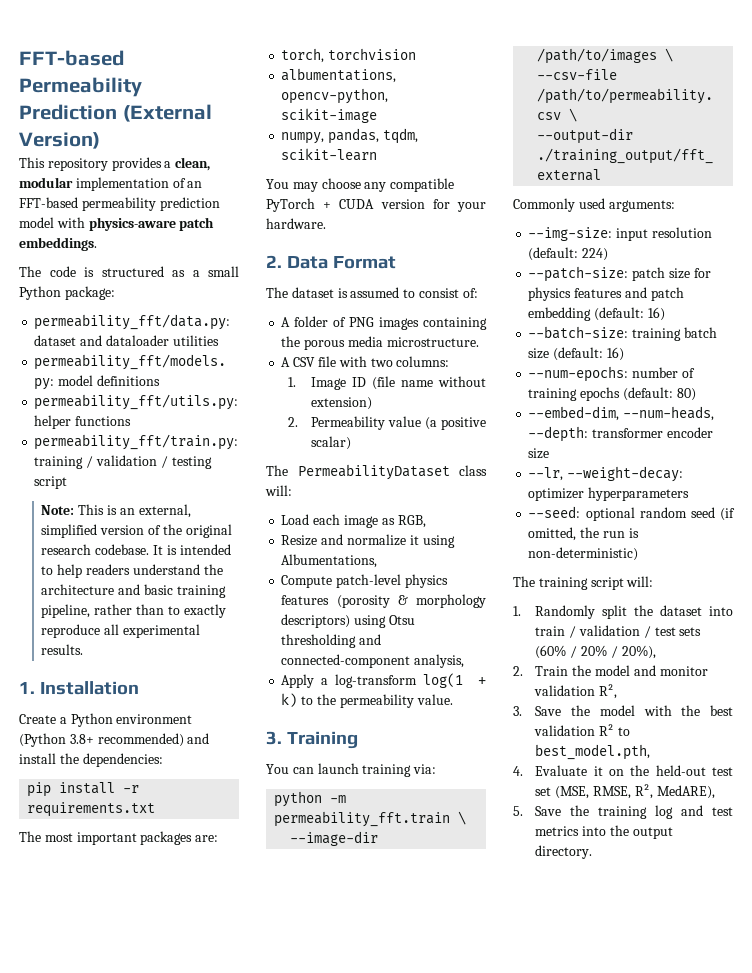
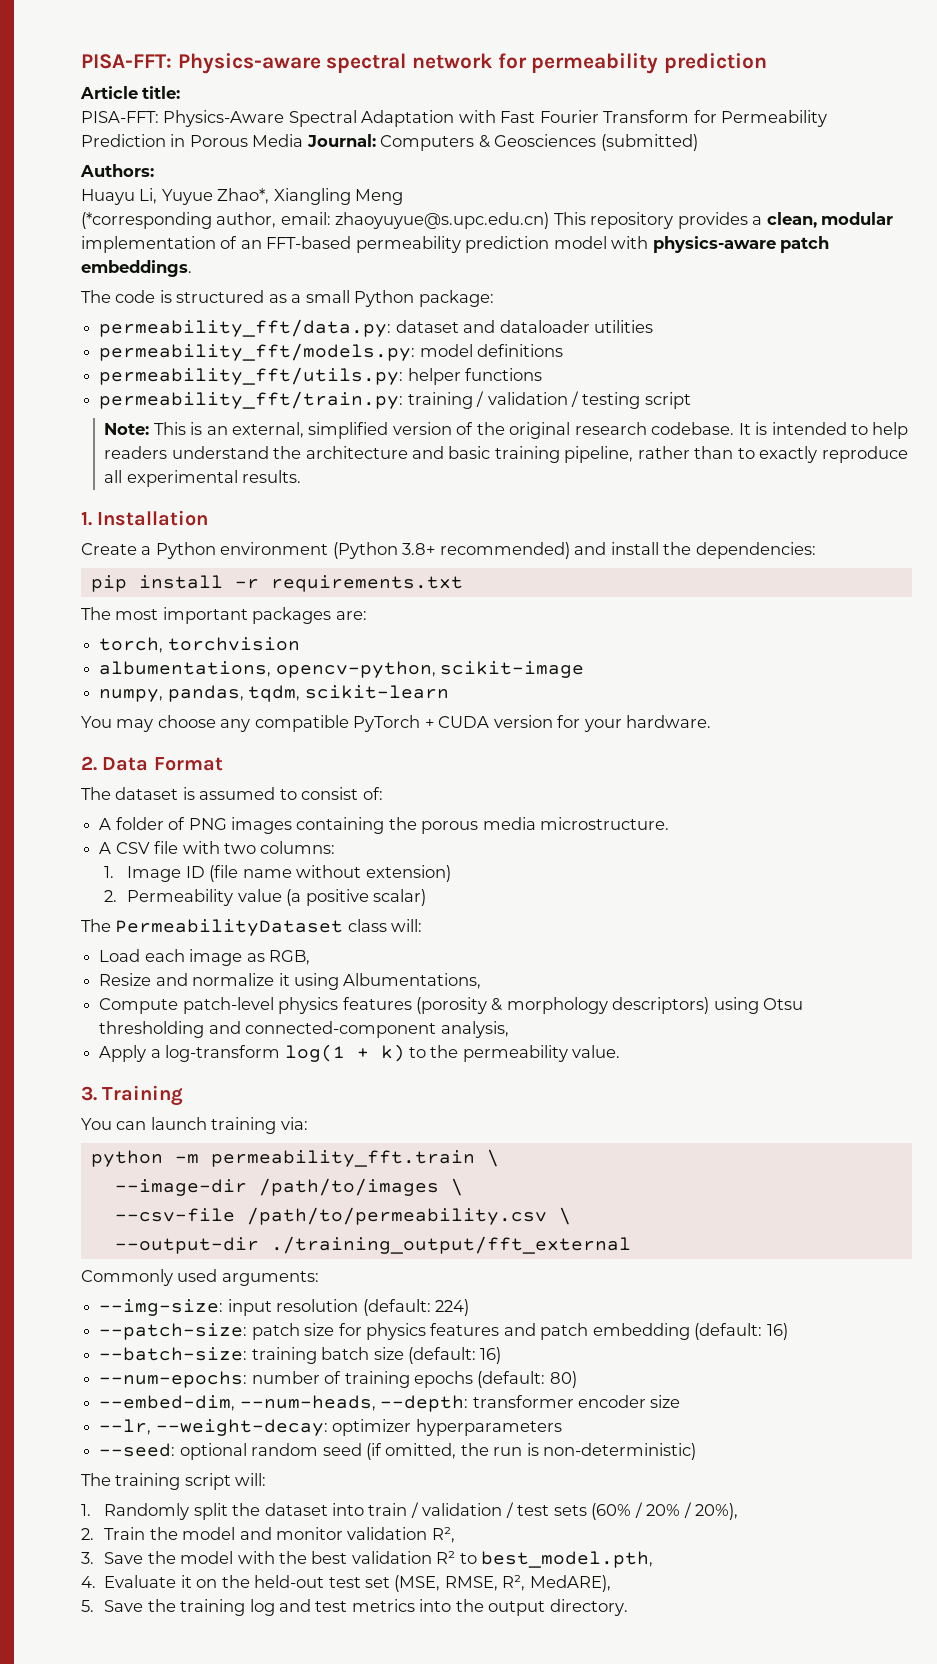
[19,50,124,66] [19,77,142,97] [19,104,212,122] [19,132,100,149] FFT-based Permeability Prediction (External Version) // -> [81,53,768,74] [80,86,181,99] [81,110,828,127] [81,134,698,151] [80,164,154,177] [81,188,404,205] [81,212,550,229] PISA-FFT: Physics-aware spectral network for permeability prediction // Article title: // PISA-FFT: Physics-Aware Spectral Adaptation with Fast Fourier Transform for Permeability Prediction in Porous Media Journal: Computers & Geosciences (submitted) // Authors: // Huayu Li, Yuyue Zhao*, Xiangling Meng // (*corresponding author, email: zhaoyuyue@s.upc.edu.cn)

